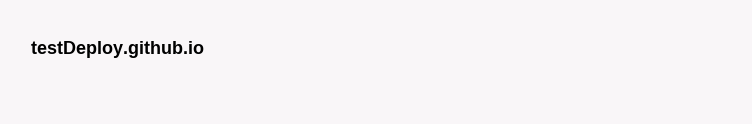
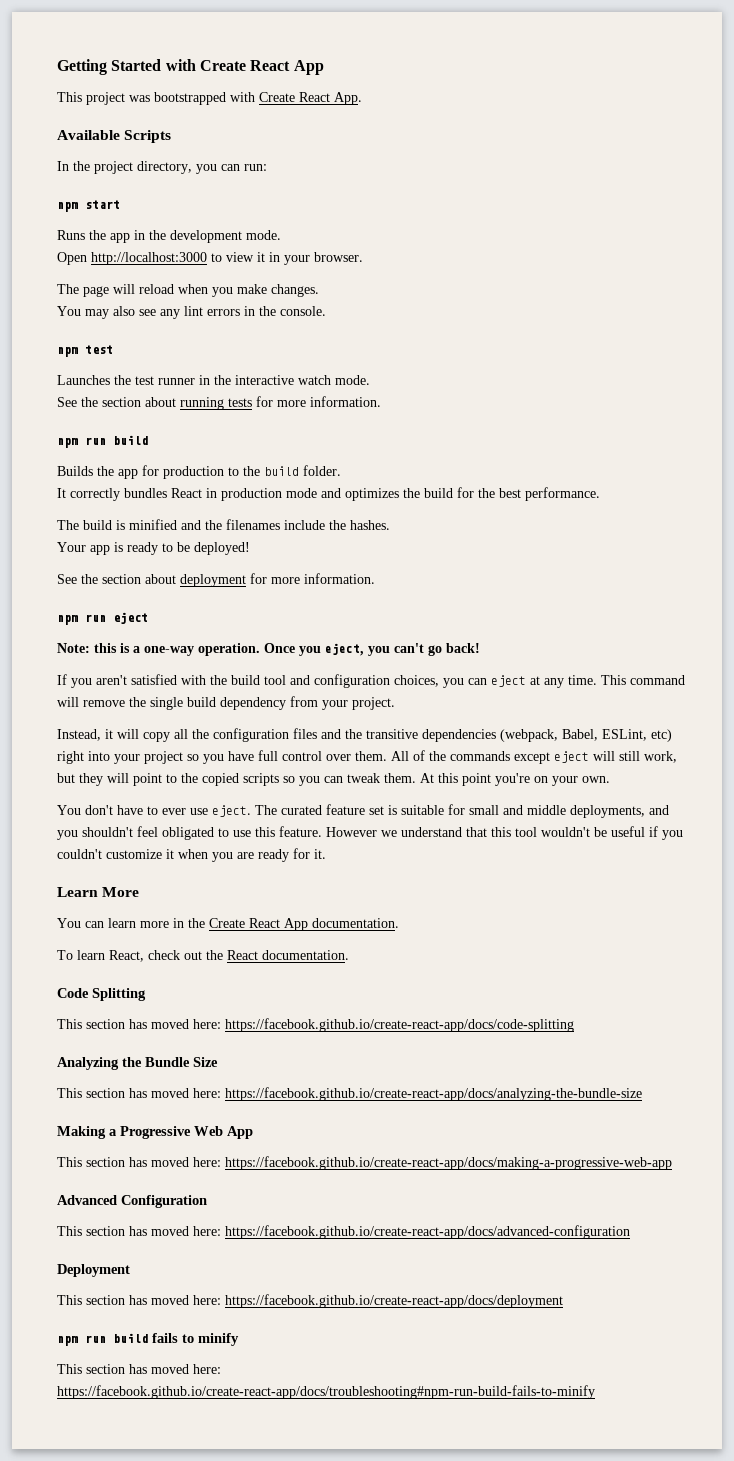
[31,41,204,58] testDeploy.github.io -> [57,59,324,75] [57,92,362,105] [57,130,172,143] [57,161,267,174] [57,200,120,212] [57,230,281,243] [57,252,363,265] [57,284,319,297] [57,306,326,319] [57,345,113,357] [57,375,370,385] [57,396,381,410] [57,435,148,448] [57,465,341,479] [57,487,600,501] [57,519,390,530] [57,542,250,555] [57,573,375,587] [57,612,148,625] [57,643,480,656] [57,674,685,688] [57,696,395,710] [57,728,672,742] [57,750,677,764] [57,773,610,786] [57,804,669,818] [57,826,683,840] [57,848,326,862] [57,887,140,897] [57,918,399,931] [57,950,349,962] [57,988,146,1001] [57,1018,574,1032] [57,1057,218,1070] [57,1087,642,1101] [57,1126,253,1139] [57,1156,672,1170] [57,1195,207,1208] [57,1225,630,1239] [57,1264,130,1277] [57,1294,563,1308] [57,1333,239,1346] [57,1364,221,1374] [57,1385,595,1399] Getting Started with Create React App // This project was bootstrapped with Create React App. // Available Scripts // In the project directory, you can run: // npm start // Runs the app in the development mode. // Open http://localhost:3000 to view it in your browser. // The page will reload when you make changes. // You may also see any lint errors in the console. // npm test // Launches the test runner in the interactive watch mode. // See the section about running tests for more information. // npm run build // Builds the app for production to the build folder. // It correctly bundles React in production mode and optimizes the build for the best performance. // The build is minified and the filenames include the hashes. // Your app is ready to be deployed! // See the section about deployment for more information. // npm run eject // Note: this is a one-way operation. Once you eject, you can't go back! // If you aren't satisfied with the build tool and configuration choices, you can eject at any time. This command will remove the single build dependency from your project. // Instead, it will copy all the configuration files and the transitive dependencies (webpack, Babel, ESLint, etc) right into your project so you have full control over them. All of the commands except eject will still work, but they will point to the copied scripts so you can tweak them. At this point you're on your own. // You don't have to ever use eject. The curated feature set is suitable for small and middle deployments, and you shouldn't feel obligated to use this feature. However we understand that this tool wouldn't be useful if you couldn't customize it when you are ready for it. // Learn More // You can learn more in the Create React App documentation. // To learn React, check out the React documentation. // Code Splitting // This section has moved here: https://facebook.github.io/create-react-app/docs/code-splitting // Analyzing the Bundle Size // This section has moved here: https://facebook.github.io/create-react-app/docs/analyzing-the-bundle-size // Making a Progressive Web App // This section has moved here: https://facebook.github.io/create-react-app/docs/making-a-progressive-web-app // Advanced Configuration // This section has moved here: https://facebook.github.io/create-react-app/docs/advanced-configuration // Deployment // This section has moved here: https://facebook.github.io/create-react-app/docs/deployment // npm run build fails to minify // This section has moved here: https://facebook.github.io/create-react-app/docs/troubleshooting#npm-run-build-fails-to-minify

